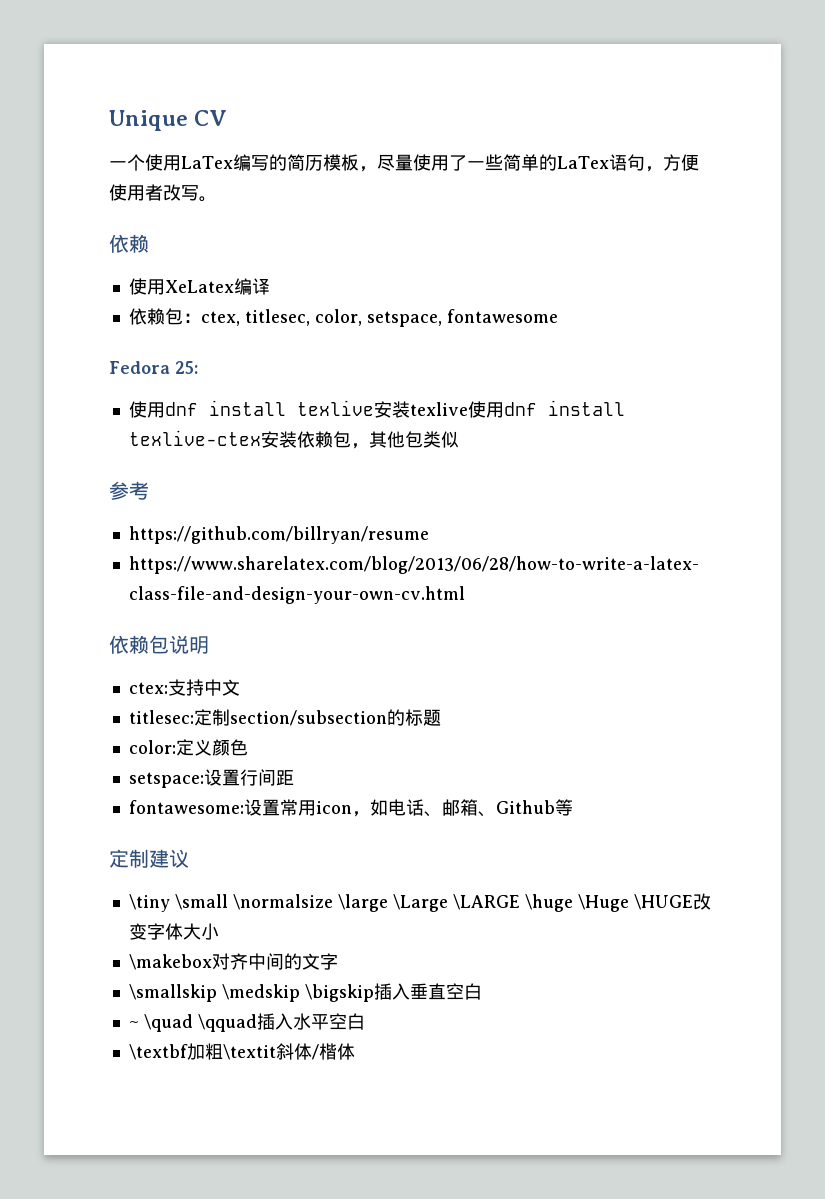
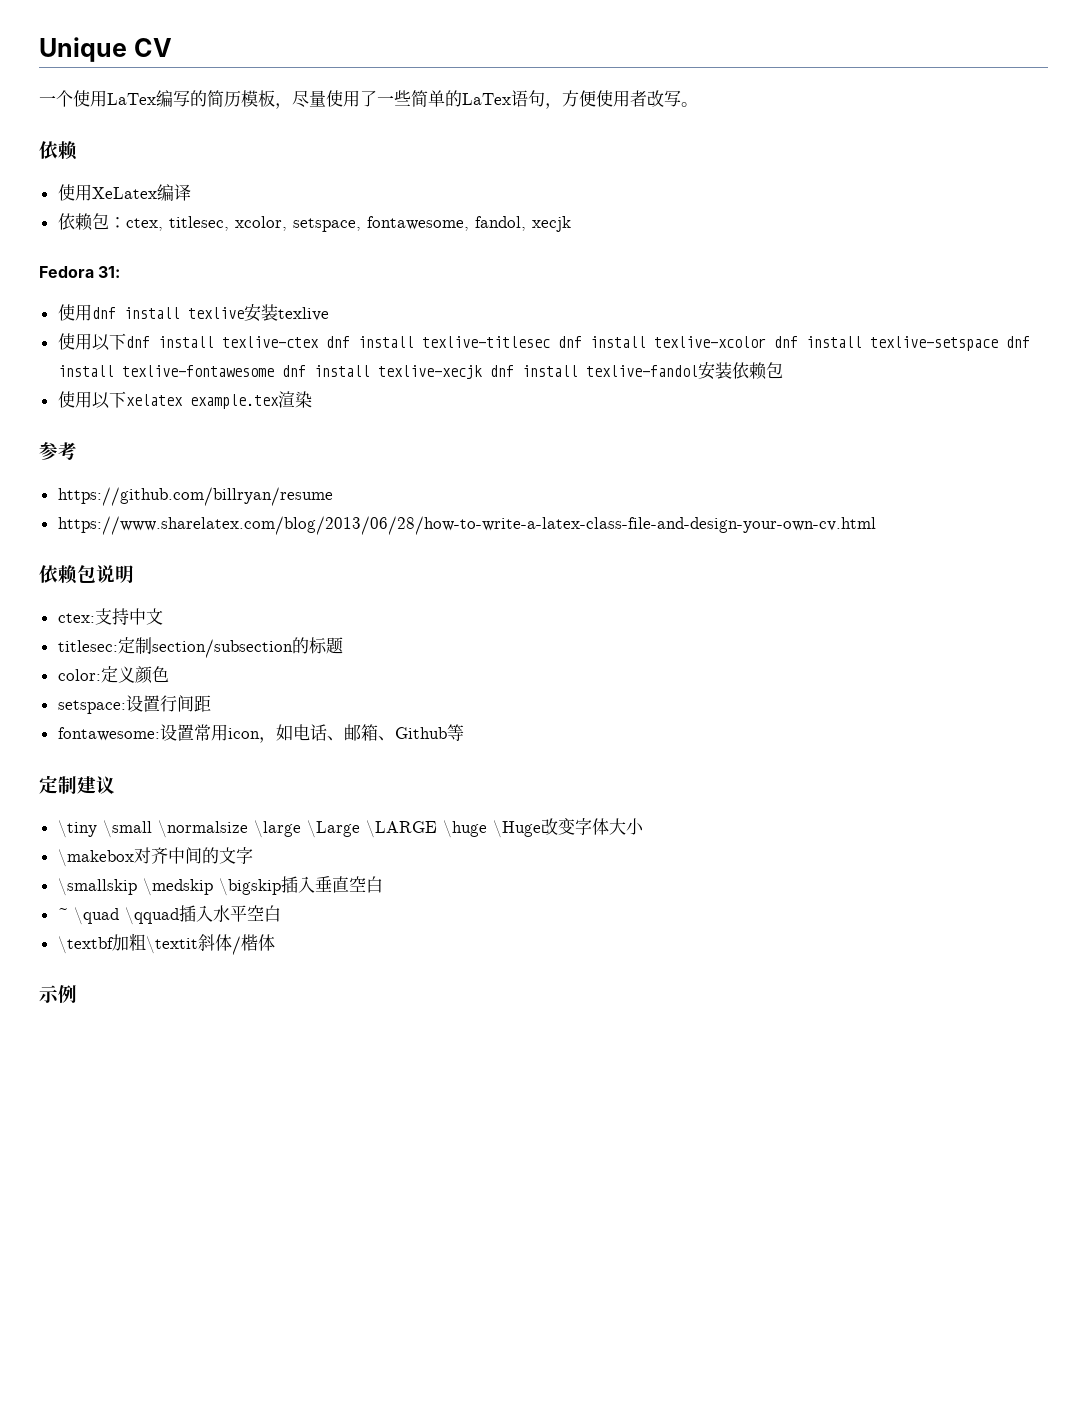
[314,309,558,327] color, setspace, fontawesome -> [234,216,571,232] xcolor, setspace, fontawesome, fandol, xecjk
[175,361,198,374] 25: -> [98,266,121,278] 31:
[467,401,504,418] 使用 -> [57,333,126,351] // 使用以下
[260,431,459,449] 安装依赖包，其他包类似 -> [325,336,1030,351] [57,362,783,380] [57,391,312,409] dnf install texlive-titlesec dnf install texlive-xcolor dnf install texlive-setspace dnf install texlive-fontawesome dnf install texlive-xecjk dnf install texlive-fandol安装依赖包 // 使用以下xelatex example.tex渲染
[633,894,693,910] \HUGE -> (541, 829) none
(355, 1051) none -> [39,985,77,1003] // 示例

